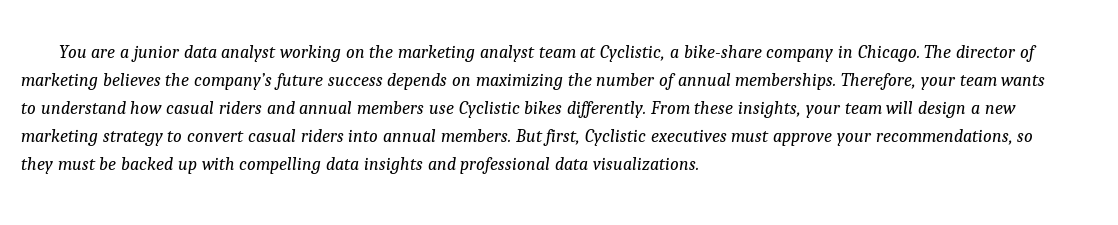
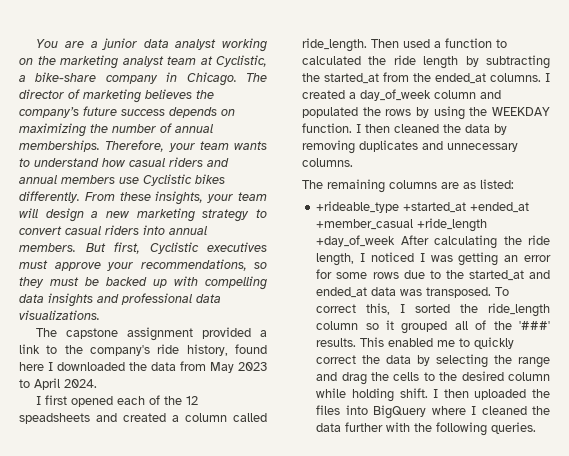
(699, 164) none -> [36,327,267,341] [19,344,267,356] [19,361,267,373] [19,378,97,390] [36,395,199,407] [19,413,267,424] [302,38,507,52] [302,55,550,69] [302,72,550,84] [302,89,501,101] [302,106,550,120] [302,123,507,135] [302,140,518,154] [302,158,353,167] [302,179,514,193] [316,201,530,213] [316,218,488,232] [316,235,550,249] [316,252,551,266] [316,269,550,281] [316,287,510,298] [316,303,550,317] [316,320,550,334] [316,337,515,349] [316,354,550,368] [316,371,550,385] [316,388,550,402] [316,405,550,419] [316,422,537,436] // The capstone assignment provided a link to the company's ride history, found here I downloaded the data from May 2023 to April 2024. // I first opened each of the 12 speadsheets and created a column called ride_length. Then used a function to calculated the ride length by subtracting the started_at from the ended_at columns. I created a day_of_week column and populated the rows by using the WEEKDAY function. I then cleaned the data by removing duplicates and unnecessary columns. // The remaining columns are as listed: // +rideable_type +started_at +ended_at +member_casual +ride_length +day_of_week After calculating the ride length, I noticed I was getting an error for some rows due to the started_at and ended_at data was transposed. To correct this, I sorted the ride_length column so it grouped all of the '###' results. This enabled me to quickly correct the data by selecting the range and drag the cells to the desired column while holding shift. I then uploaded the files into BigQuery where I cleaned the data further with the following queries.

